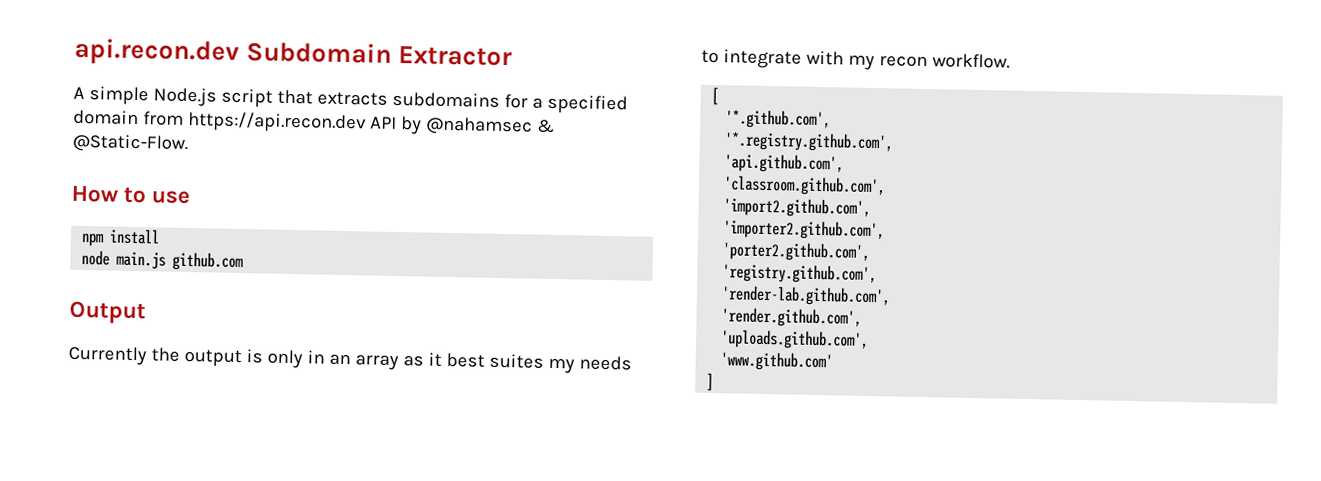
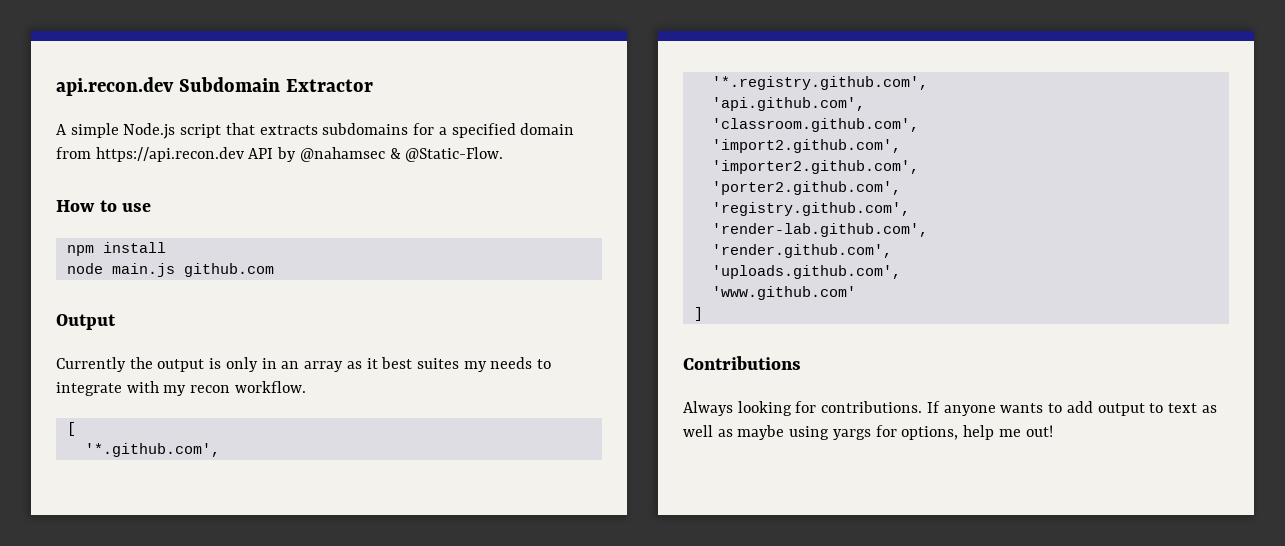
(715, 382) none -> [683,356,801,370] [683,401,1217,416] [683,425,1053,440] // Contributions // Always looking for contributions. If anyone wants to add output to text as well as maybe using yargs for options, help me out!

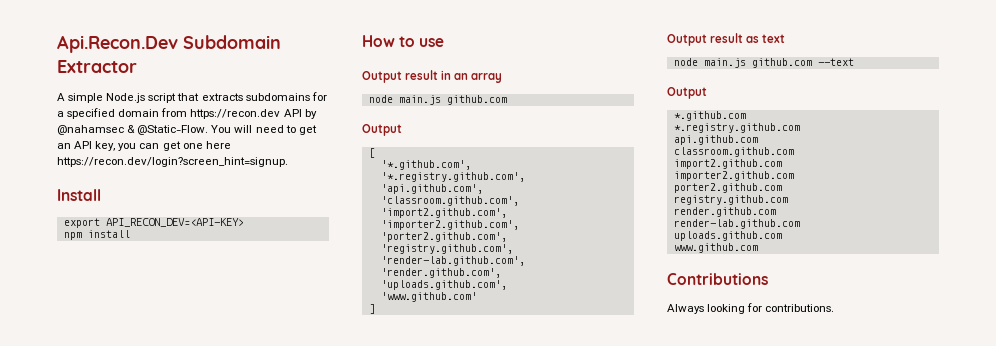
[56,77,174,96] api.recon.dev -> [57,35,178,53] Api.Recon.Dev
[95,147,244,162] https://api.recon.dev -> [190,109,281,119] https://recon.dev
[56,200,152,212] [66,242,166,256] [66,263,274,277] [56,314,116,330] [56,357,552,372] [56,381,306,396] // How to use // npm install // node main.js github.com // Output // Currently the output is only in an array as it best suites my needs to integrate with my recon workflow. -> [211,125,317,135] [57,141,231,151] [57,157,288,167] [57,189,101,201] [63,218,244,228] [63,230,130,240] [362,35,445,47] [362,70,503,83] [368,95,507,105] [362,124,402,136] You will need to get an API key, you can get one here https://recon.dev/login?screen_hint=signup. // Install // export API_RECON_DEV=<API-KEY> // npm install // How to use // Output result in an array // node main.js github.com // Output
(703, 314) none -> [667,33,786,46] [673,58,854,68] [667,87,707,99] [673,111,746,121] [673,123,800,133] [673,135,758,145] [673,147,794,157] [673,159,782,169] [673,171,794,181] [673,183,782,193] [673,195,788,205] [673,207,776,217] [673,219,800,229] [673,231,782,241] [673,243,758,253] // Output result as text // node main.js github.com --text // Output // *.github.com // *.registry.github.com // api.github.com // classroom.github.com // import2.github.com // importer2.github.com // porter2.github.com // registry.github.com // render.github.com // render-lab.github.com // uploads.github.com // www.github.com
[926,401,1217,416] [683,425,1053,440] If anyone wants to add output to text as well as maybe using yargs for options, help me out! -> (835, 308) none

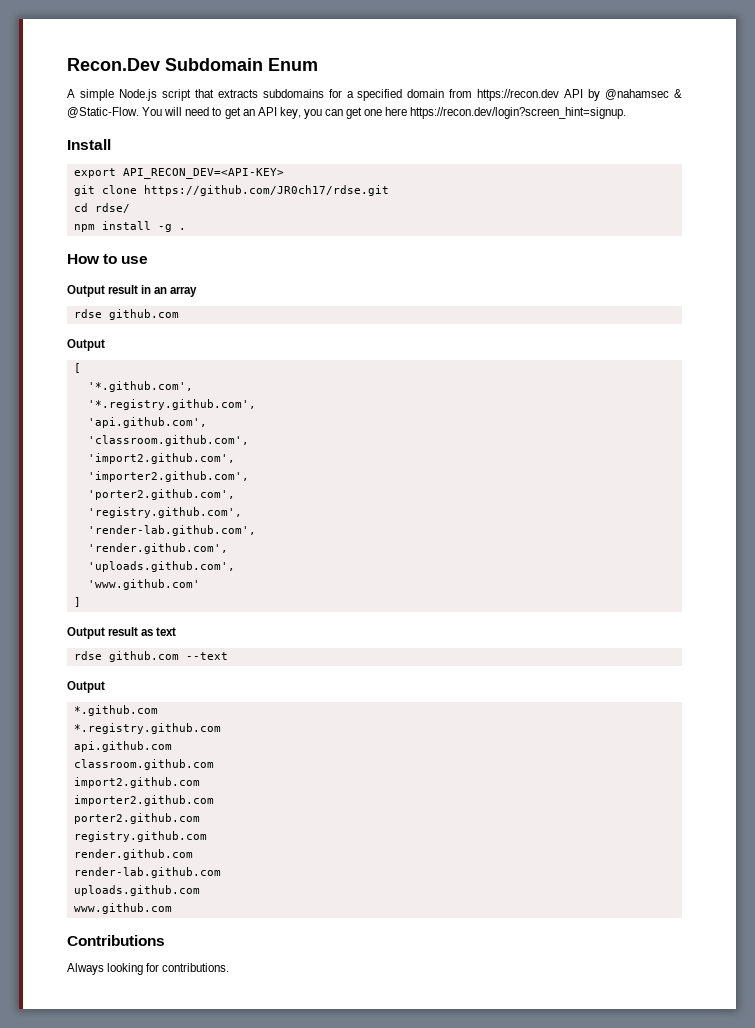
[57,35,281,53] [57,60,137,73] Api.Recon.Dev Subdomain Extractor -> [67,58,318,71] Recon.Dev Subdomain Enum
(244, 222) none -> [73,185,389,196] [73,203,130,213] // git clone https://github.com/JR0ch17/rdse.git // cd rdse/
(130, 234) none -> [157,224,186,232] -g .
[368,95,441,105] node main.js -> [73,309,102,318] rdse
[673,58,746,68] node main.js -> [73,651,102,660] rdse

